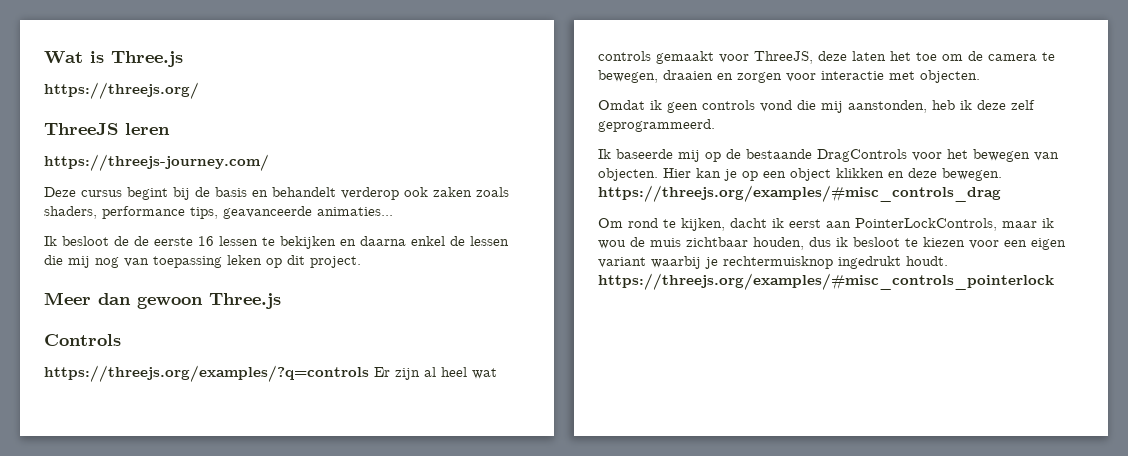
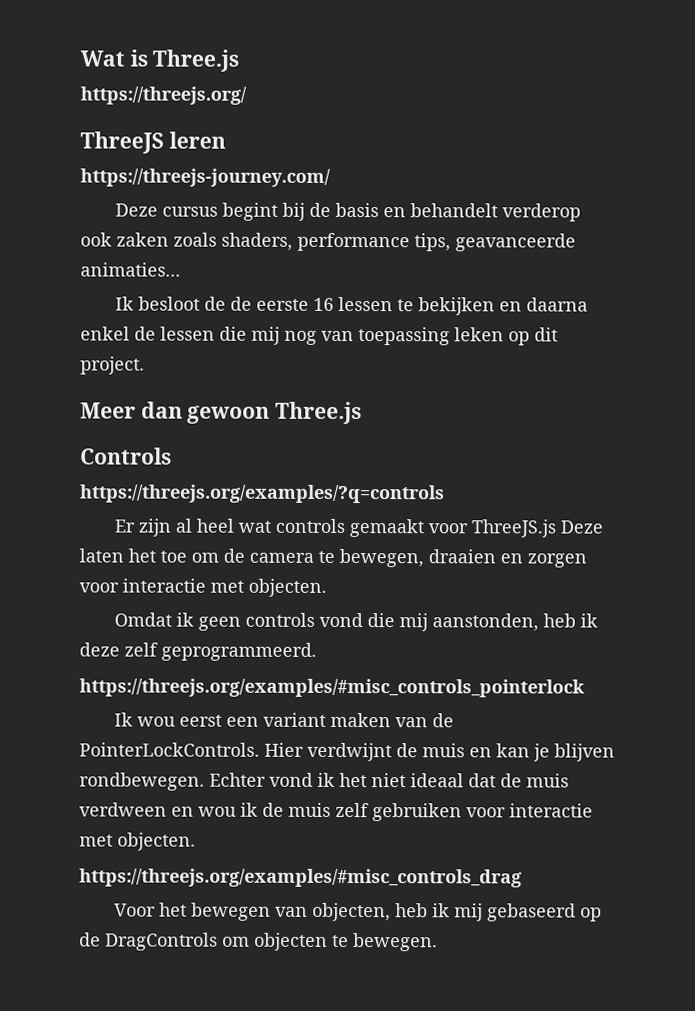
(369, 373) none -> (445, 494) //
[754,51,847,64] ThreeJS, deze -> [471,519,604,538] ThreeJS.js Deze
[598,149,1059,162] [598,168,1002,181] [598,185,1001,202] [598,218,1054,231] [598,237,1066,250] [598,256,948,269] [598,273,1054,290] // Ik baseerde mij op de bestaande DragControls voor het bewegen van objecten. Hier kan je op een object klikken en deze bewegen. https://threejs.org/examples/#misc_controls_drag // Om rond te kijken, dacht ik eerst aan PointerLockControls, maar ik wou de muis zichtbaar houden, dus ik besloot te kiezen voor een eigen variant waarbij je rechtermuisknop ingedrukt houdt. https://threejs.org/examples/#misc_controls_pointerlock -> [79,678,585,698] [114,712,455,728] [79,742,615,762] [79,772,569,791] [79,802,593,822] [79,832,196,851] [79,868,522,888] [114,902,603,922] [79,932,438,952] // https://threejs.org/examples/#misc_controls_pointerlock // Ik wou eerst een variant maken van de PointerLockControls. Hier verdwijnt de muis en kan je blijven rondbewegen. Echter vond ik het niet ideaal dat de muis verdween en wou ik de muis zelf gebruiken voor interactie met objecten. // https://threejs.org/examples/#misc_controls_drag // Voor het bewegen van objecten, heb ik mij gebaseerd op de DragControls om objecten te bewegen.

